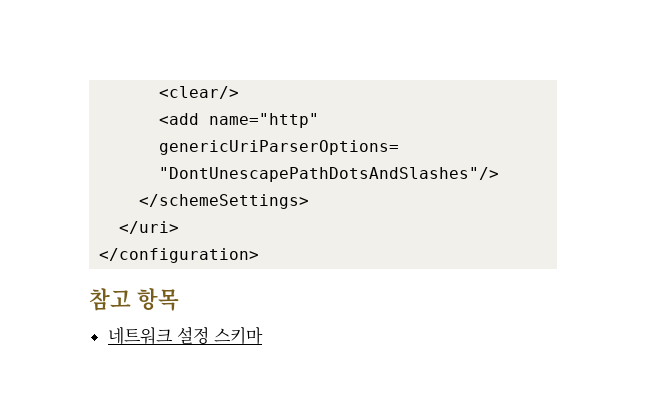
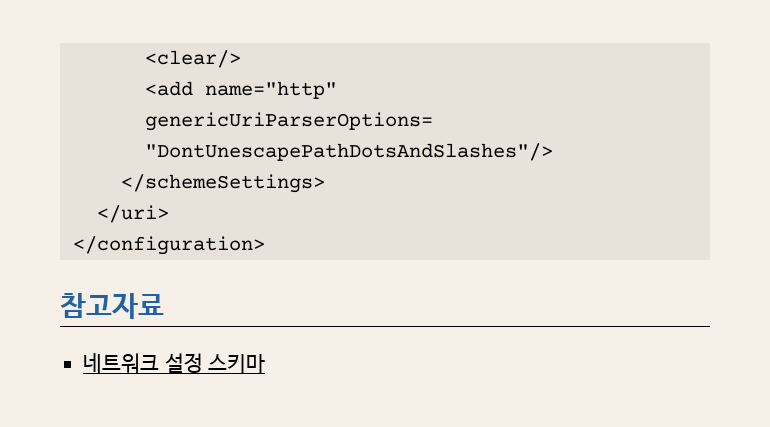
[89,288,179,311] 참고 항목 -> [60,293,164,319] 참고자료

